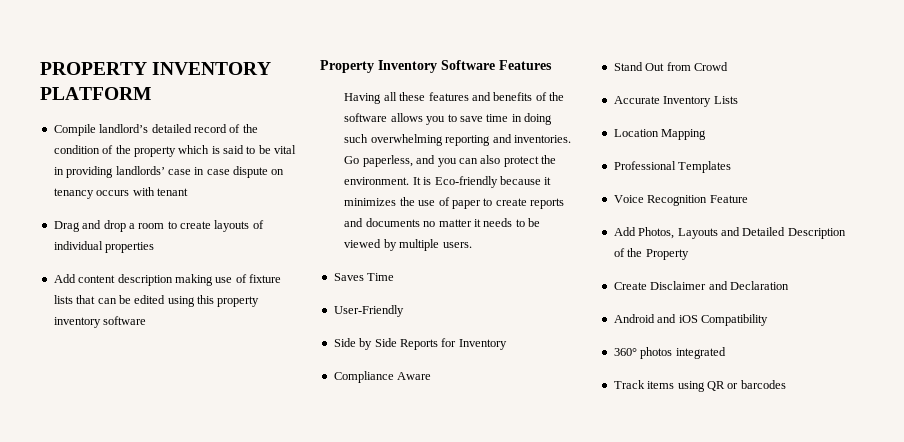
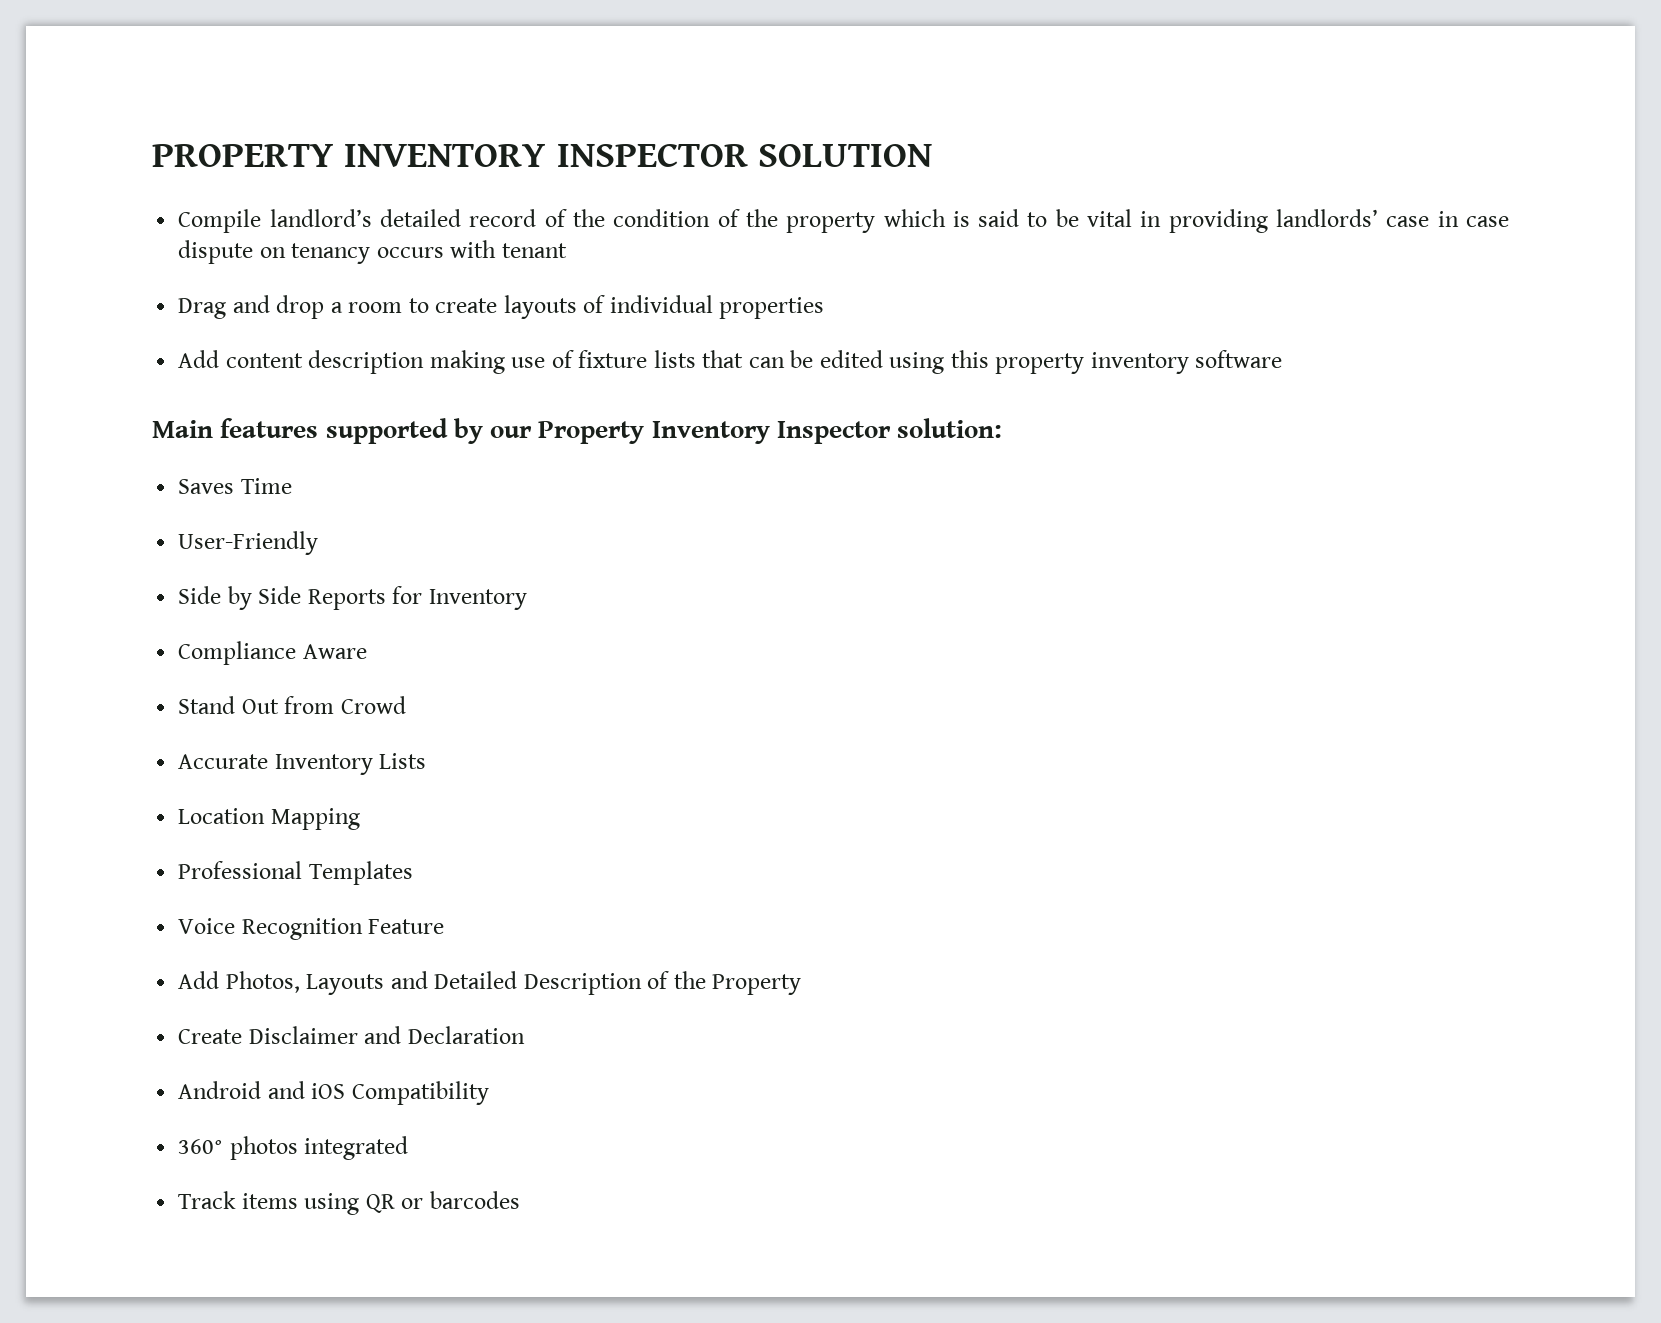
[40,87,151,100] PLATFORM -> [556,143,932,167] INSPECTOR SOLUTION
[320,60,552,73] [344,92,565,104] [344,113,553,125] [344,134,571,146] [344,155,557,167] [344,176,552,188] [344,197,565,209] [344,218,541,227] [344,239,472,251] Property Inventory Software Features // Having all these features and benefits of the software allows you to save time in doing such overwhelming reporting and inventories. Go paperless, and you can also protect the environment. It is Eco-friendly because it minimizes the use of paper to create reports and documents no matter it needs to be viewed by multiple users. -> [152,418,1003,444] Main features supported by our Property Inventory Inspector solution:

